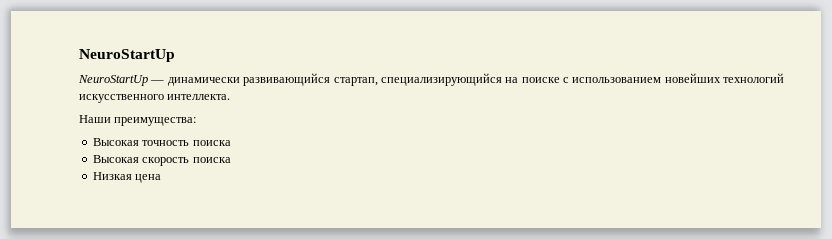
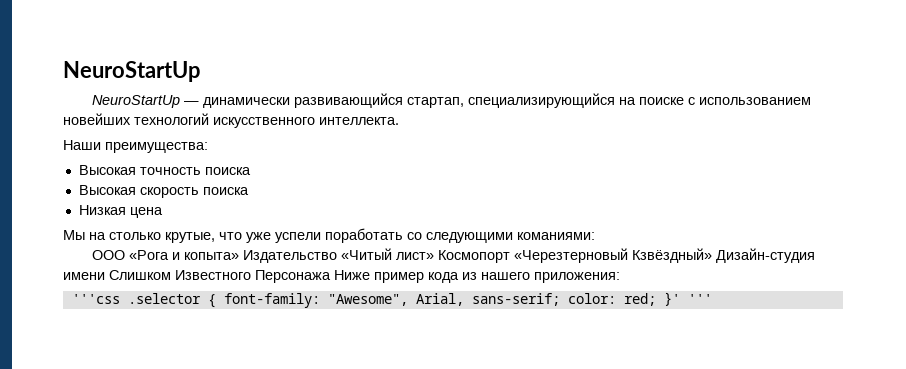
(162, 178) none -> [63,228,595,243] [92,248,816,263] [63,270,620,283] [71,292,712,308] // Мы на столько крутые, что уже успели поработать со следующими команиями: // ООО «Рога и копыта» Издательство «Читый лист» Космопорт «Черезтерновый Кзвёздный» Дизайн-студия имени Слишком Известного Персонажа Ниже пример кода из нашего приложения: // '''css .selector { font-family: "Awesome", Arial, sans-serif; color: red; }' '''

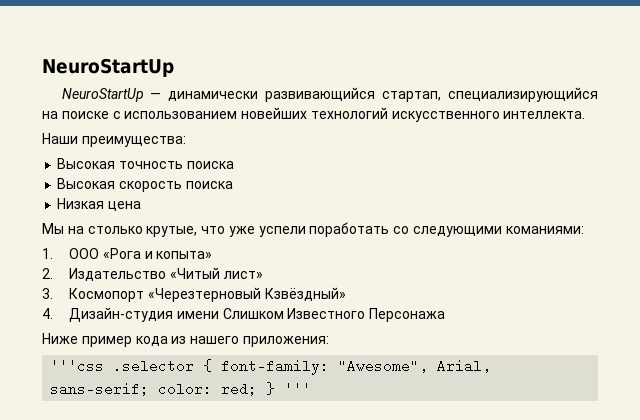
(595, 236) none -> [42,248,53,259] 1.
(240, 256) none -> [42,268,53,279] // 2.
(435, 256) none -> [42,288,53,299] // 3.
(713, 255) none -> [42,308,53,319] // 4.
(331, 276) none -> (446, 315) //
[663,292,680,306] }' -> [266,382,276,395] }

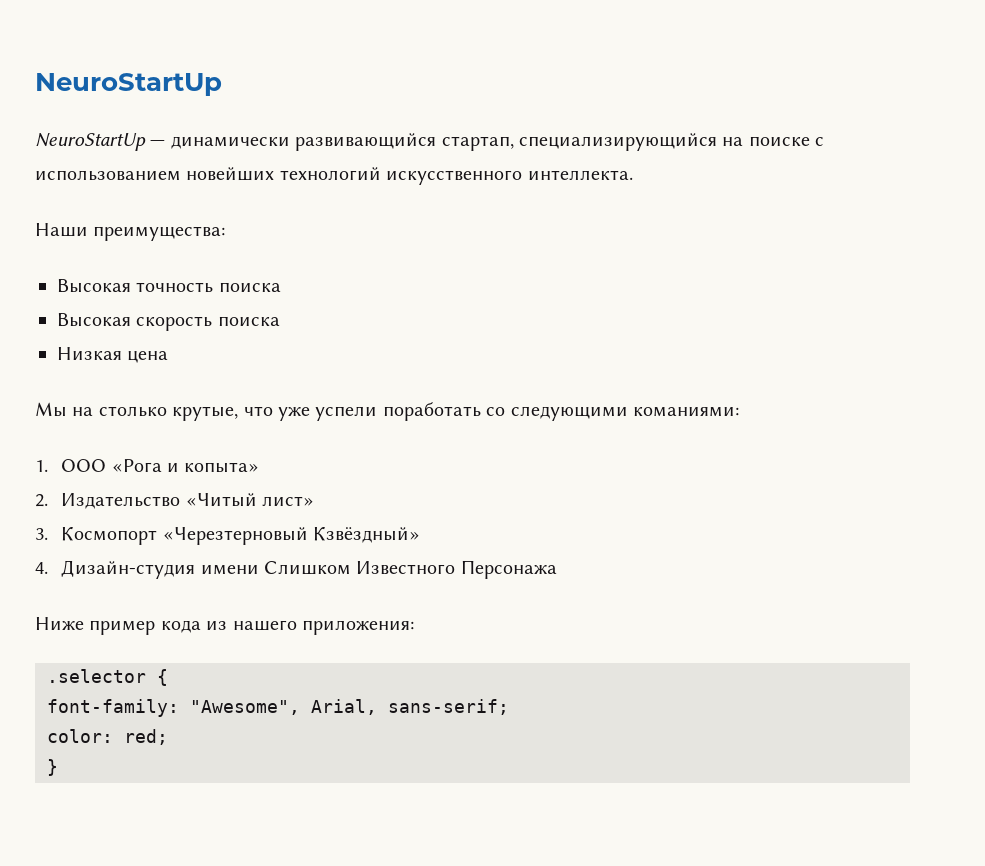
[50,359,105,373] '''css -> (414, 627) none
(213, 365) none -> (168, 677) //
(150, 389) none -> (509, 707) //
[266,382,312,396] } ''' -> [47,759,58,776] // }

